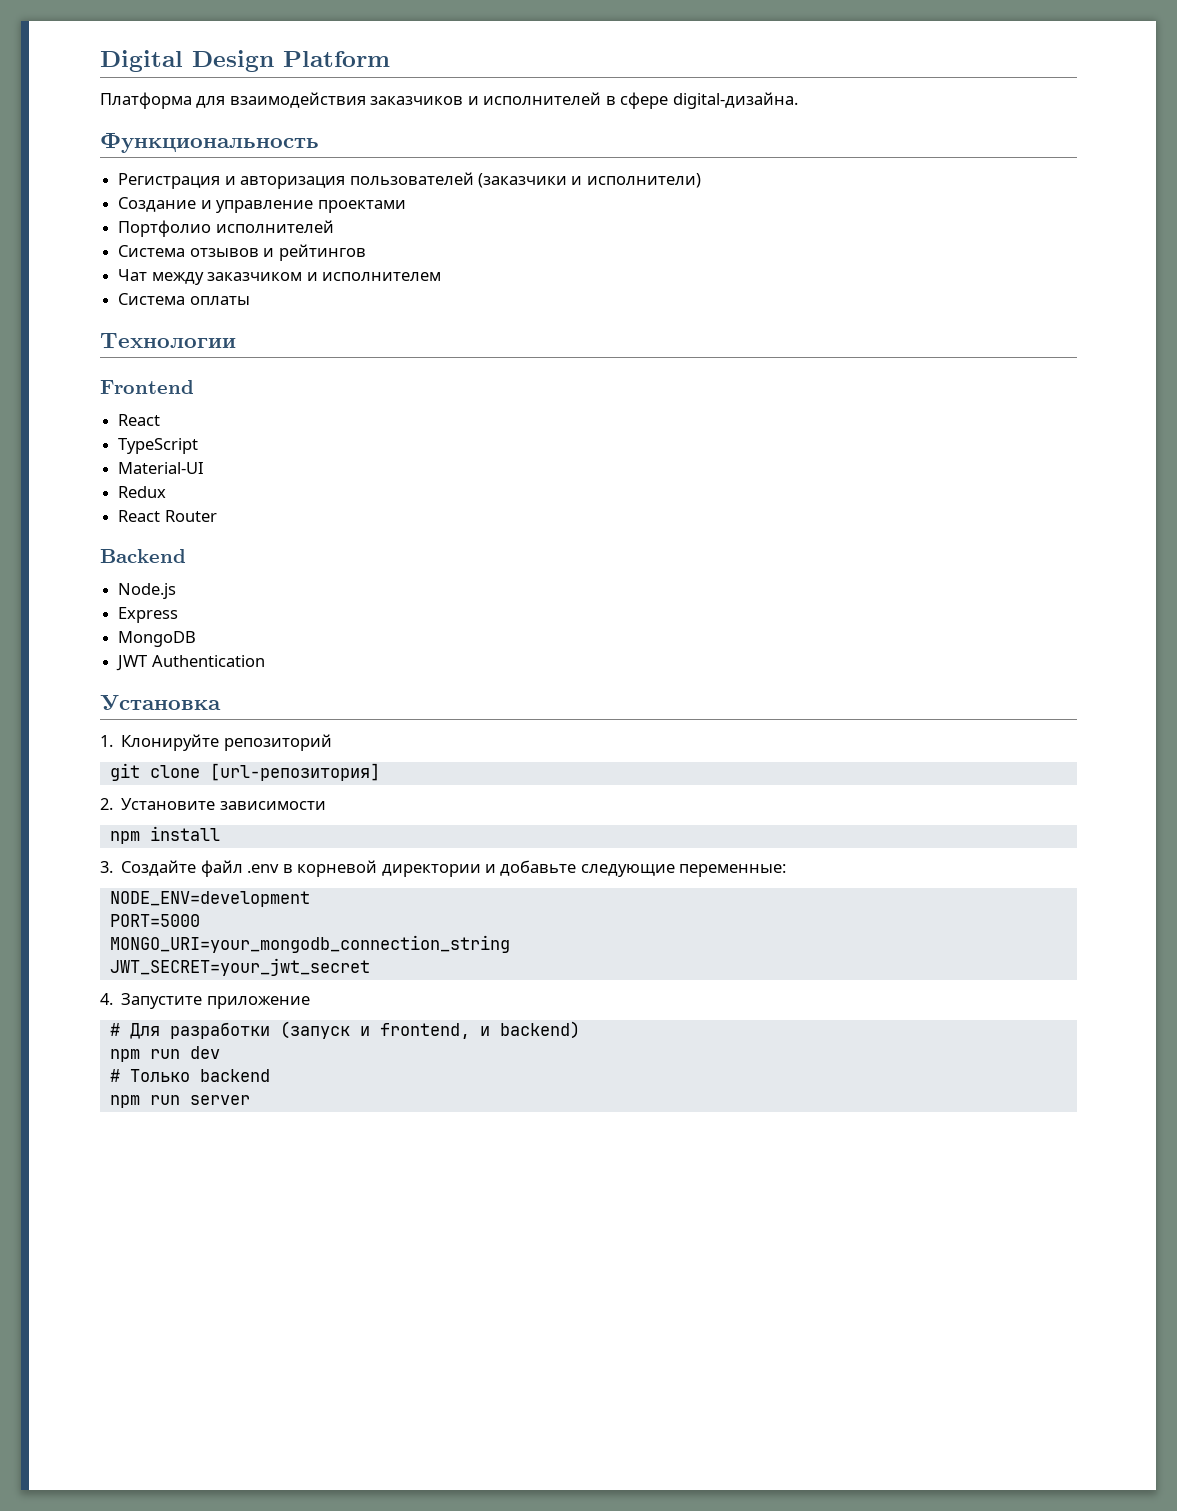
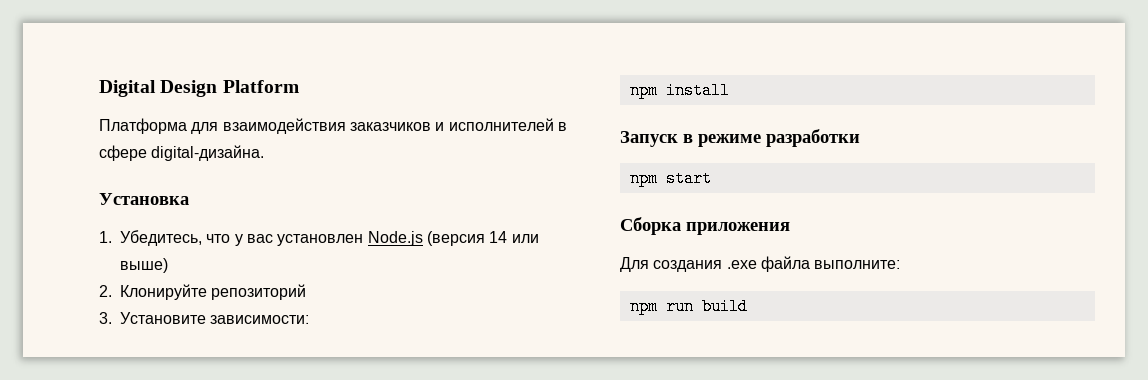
[100,132,319,153] [118,172,701,189] [118,197,406,213] [118,220,334,237] [118,244,366,261] [118,269,441,285] [118,293,250,305] [100,333,236,349] [100,380,194,394] [118,414,161,426] [118,438,199,454] [118,462,205,474] [118,486,167,498] [118,510,217,522] [100,549,186,563] [118,583,177,599] [118,607,179,623] [118,631,197,647] [116,655,265,671] [100,695,221,710] [100,734,332,751] [109,763,380,781] [100,798,326,810] [109,826,220,844] [100,860,787,877] [109,891,310,907] [109,914,200,927] [109,935,510,953] [109,958,370,976] [100,993,310,1009] [109,1021,580,1039] [109,1046,220,1062] [109,1069,270,1082] [109,1095,250,1108] Функциональность // Регистрация и авторизация пользователей (заказчики и исполнители) // Создание и управление проектами // Портфолио исполнителей // Система отзывов и рейтингов // Чат между заказчиком и исполнителем // Система оплаты // Технологии // Frontend // React // TypeScript // Material-UI // Redux // React Router // Backend // Node.js // Express // MongoDB // JWT Authentication // Установка // 1. Клонируйте репозиторий // git clone [url-репозитория] // 2. Установите зависимости // npm install // 3. Создайте файл .env в корневой директории и добавьте следующие переменные: // NODE_ENV=development // PORT=5000 // MONGO_URI=your_mongodb_connection_string // JWT_SECRET=your_jwt_secret // 4. Запустите приложение // # Для разработки (запуск и frontend, и backend) // npm run dev // # Только backend // npm run server -> [99,193,189,205] [99,230,539,246] [120,258,168,273] [99,284,307,300] [99,312,310,324] [629,82,730,99] [620,129,860,147] [629,170,712,187] [620,217,790,235] [620,256,901,272] [629,298,748,315] Установка // 1. Убедитесь, что у вас установлен Node.js (версия 14 или выше) // 2. Клонируйте репозиторий // 3. Установите зависимости: // npm install // Запуск в режиме разработки // npm start // Сборка приложения // Для создания .exe файла выполните: // npm run build

